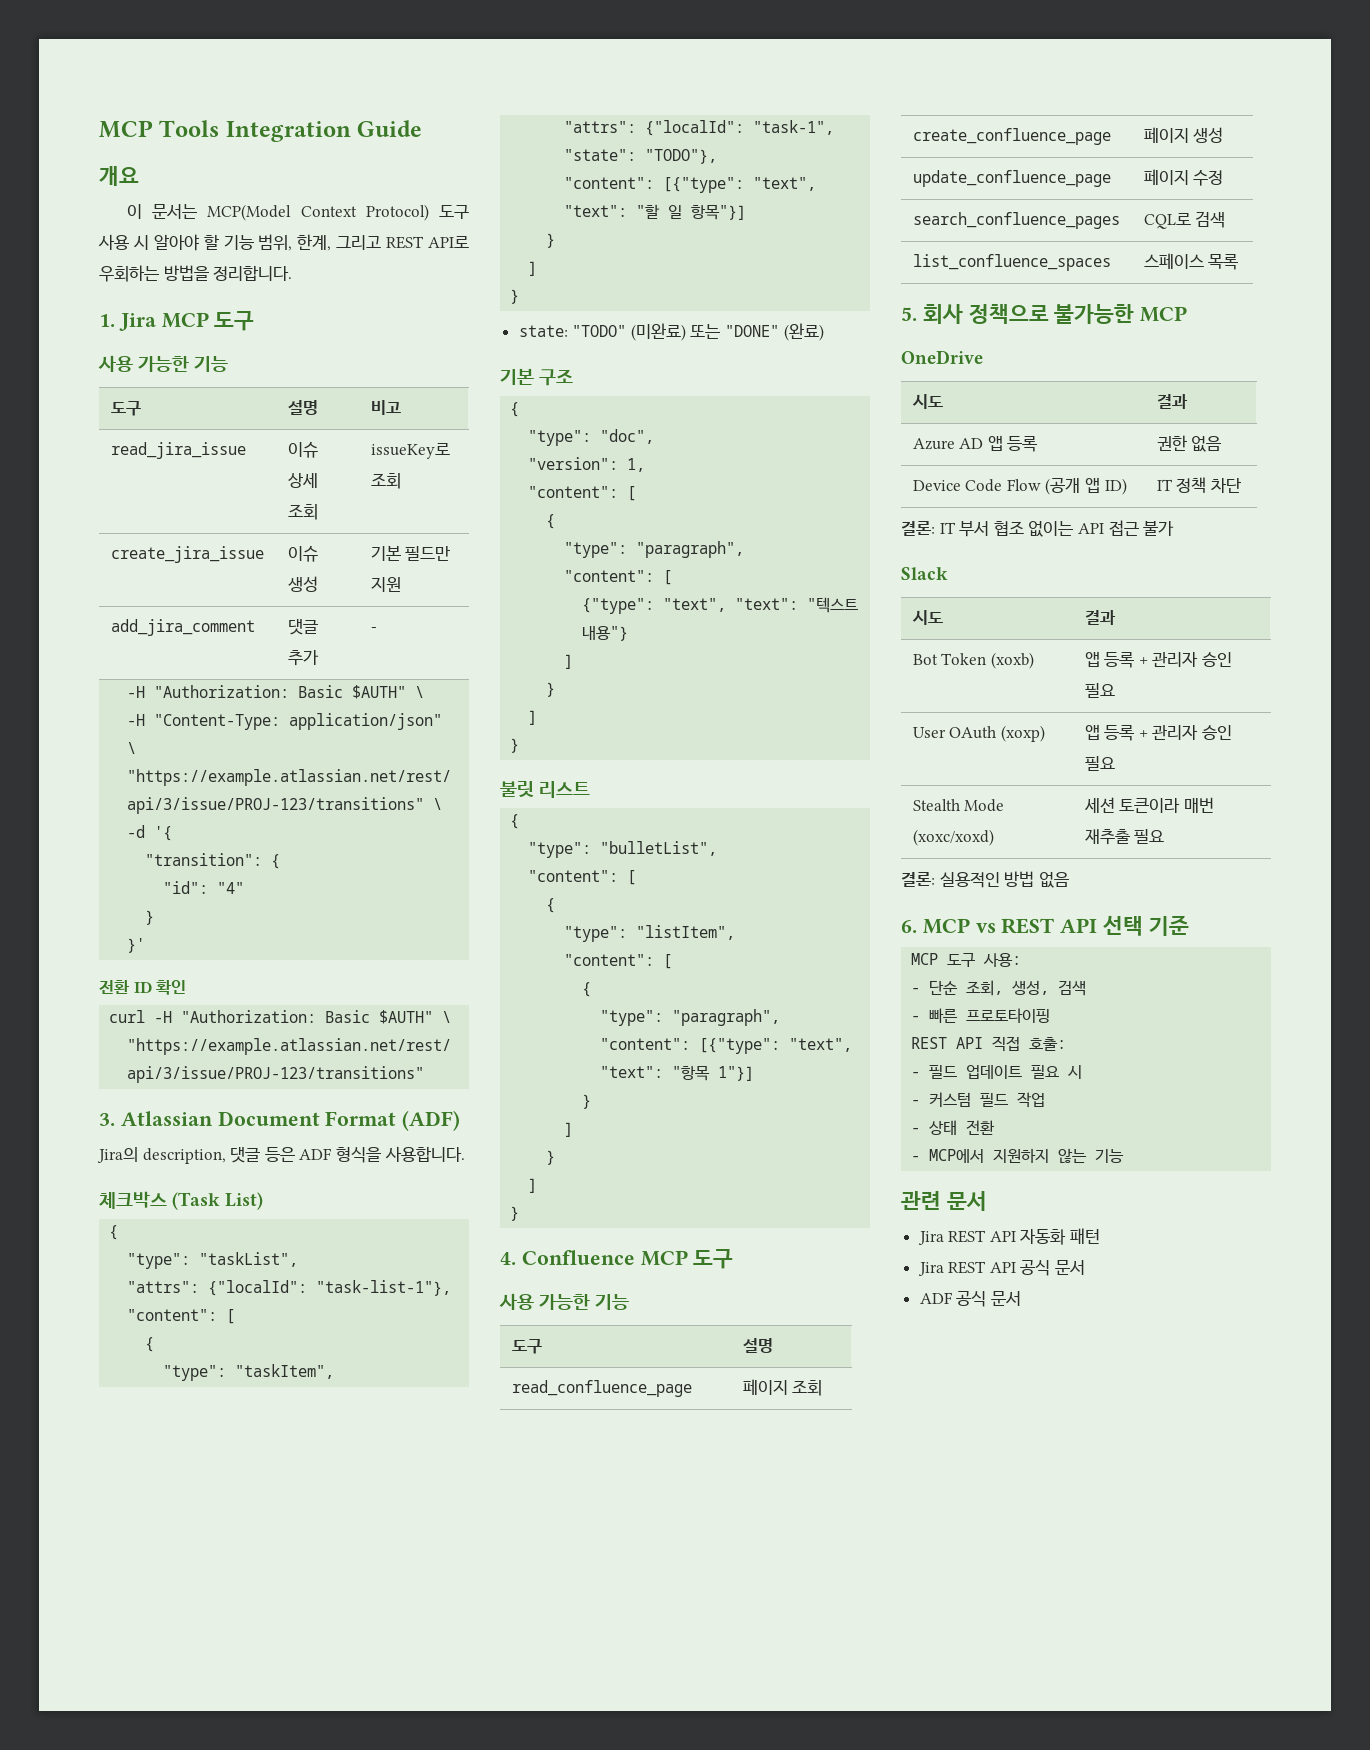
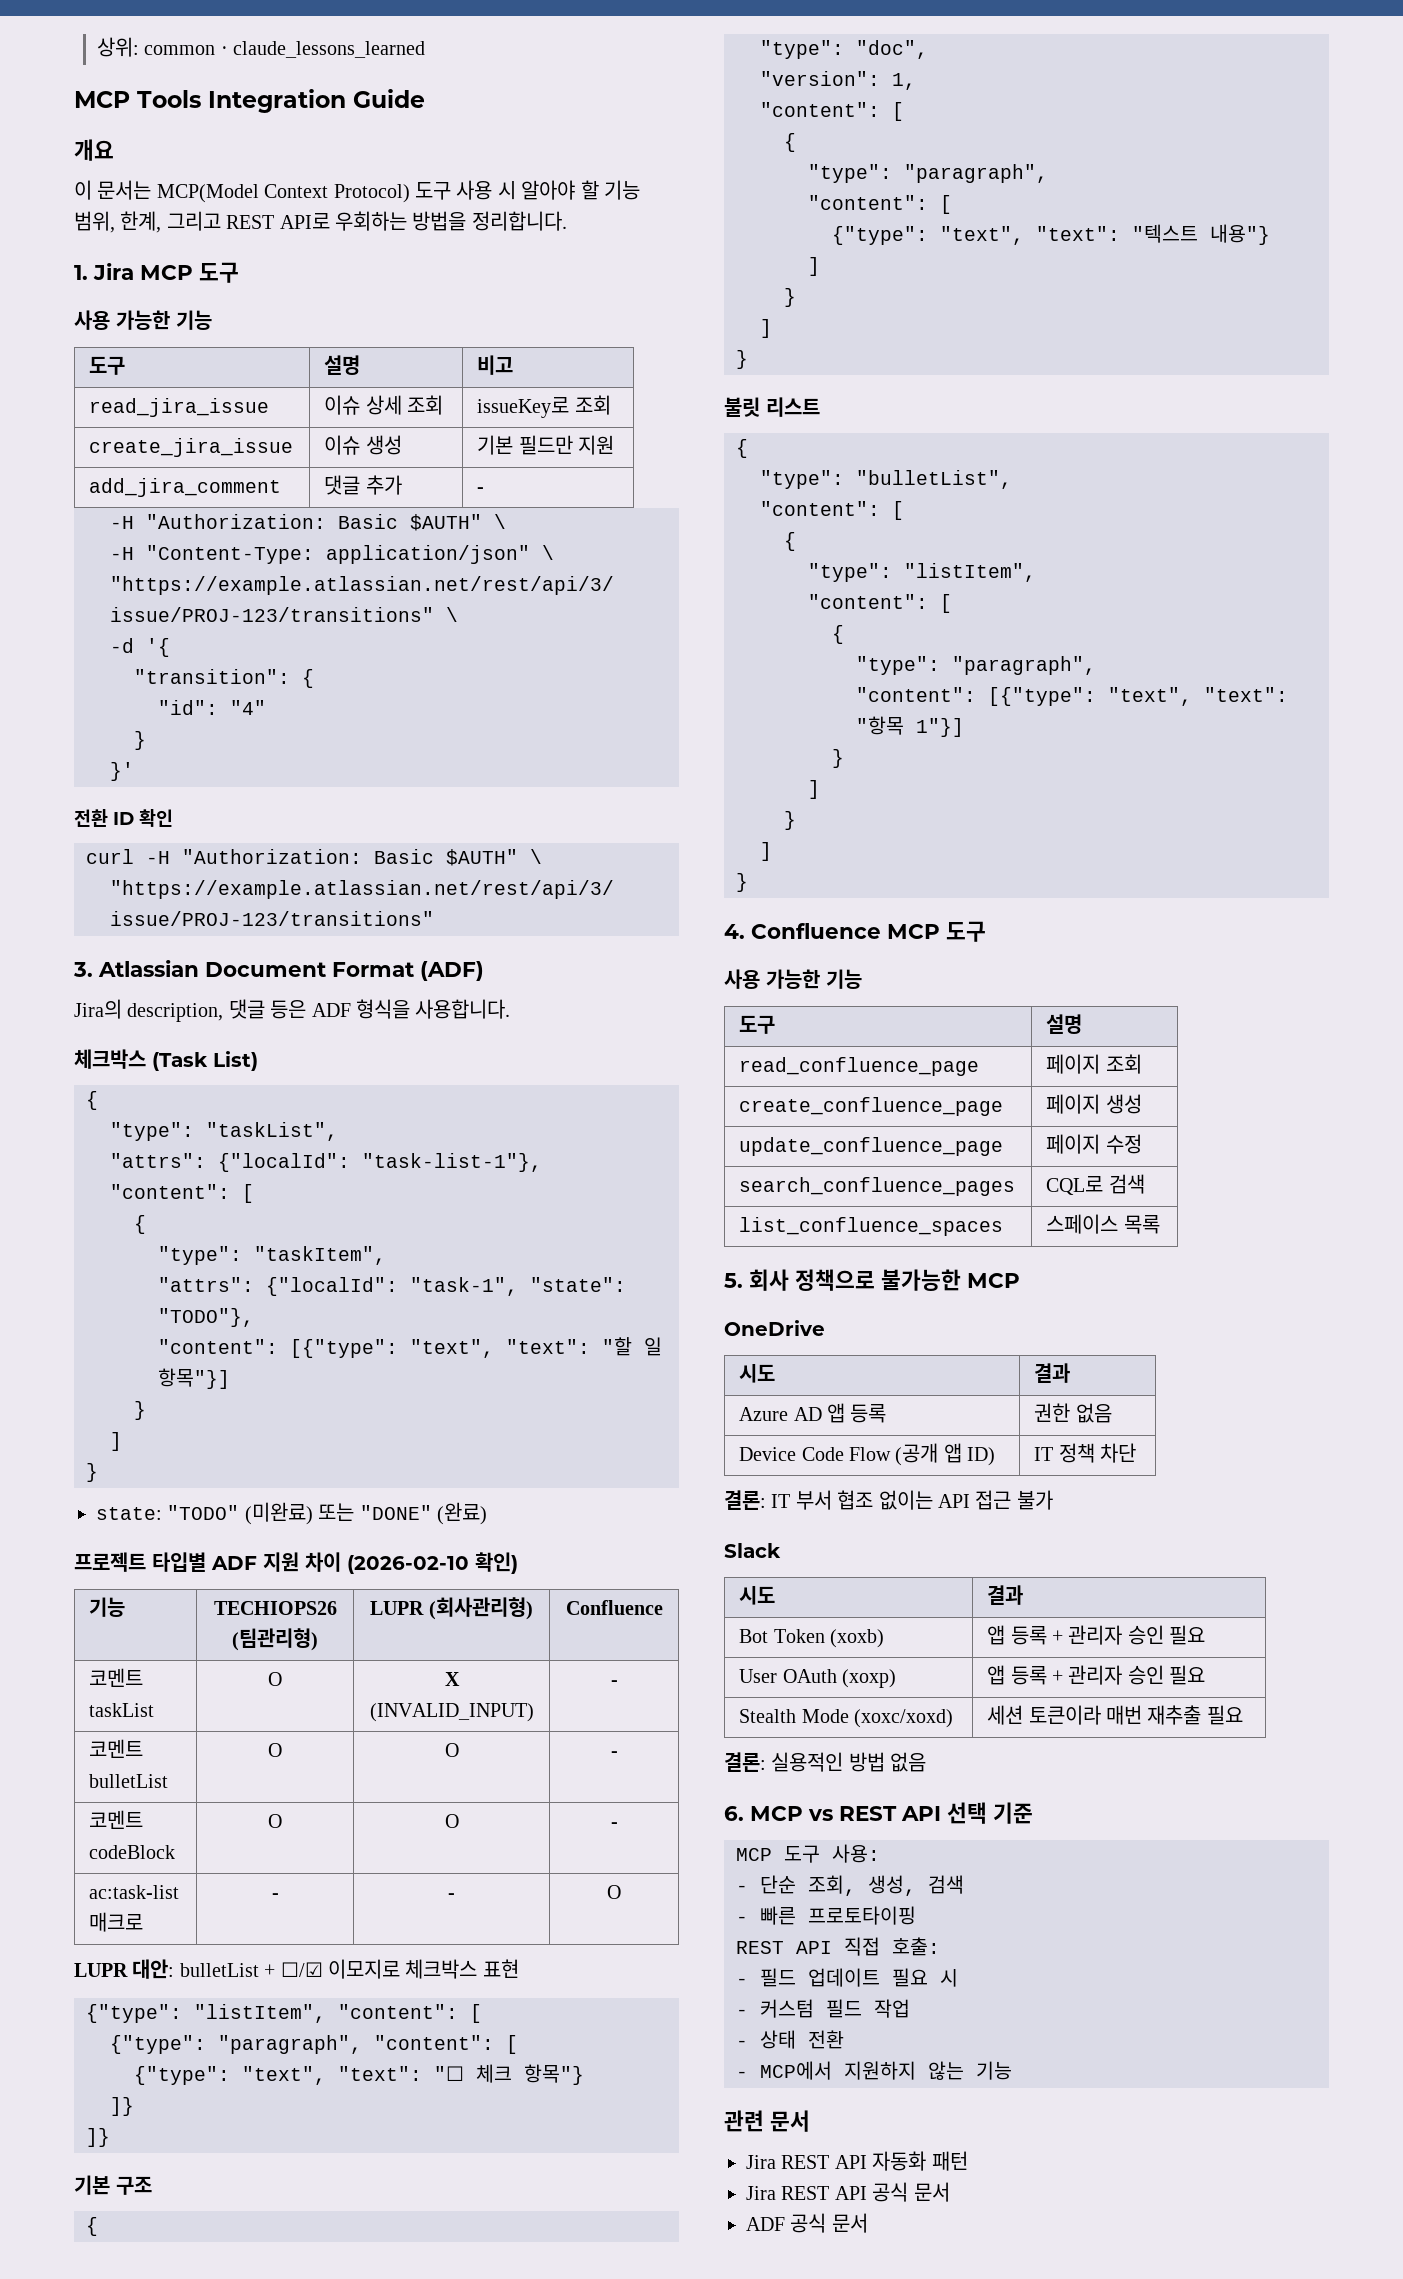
(99, 129) none -> [96,37,426,58] 상위: common · claude_lessons_learned //
(824, 332) none -> [74,1552,518,1574] [89,1597,126,1617] [213,1601,337,1615] [232,1628,318,1651] [370,1597,533,1620] [565,1600,663,1615] [89,1668,144,1687] [89,1703,155,1717] [268,1672,282,1686] [444,1672,460,1686] [369,1703,534,1722] [610,1680,618,1686] [89,1739,144,1758] [89,1774,169,1788] [268,1743,282,1757] [444,1743,459,1757] [610,1751,618,1757] [89,1810,144,1829] [89,1845,176,1859] [268,1814,282,1828] [444,1814,459,1828] [610,1822,618,1828] [89,1885,180,1899] [89,1912,144,1932] [271,1893,279,1899] [447,1893,455,1899] [607,1885,621,1899] [74,1959,519,1979] [86,2004,482,2023] [110,2035,518,2054] [134,2064,584,2085] [110,2097,134,2116] [86,2128,110,2147] // 프로젝트 타입별 ADF 지원 차이 (2026-02-10 확인) // 기능 | TECHIOPS26 (팀관리형) | LUPR (회사관리형) | Confluence // 코멘트 taskList | O | X (INVALID_INPUT) | - // 코멘트 bulletList | O | O | - // 코멘트 codeBlock | O | O | - // ac:task-list 매크로 | - | - | O // LUPR 대안: bulletList + ☐/☑ 이모지로 체크박스 표현 // {"type": "listItem", "content": [ // {"type": "paragraph", "content": [ // {"type": "text", "text": "☐ 체크 항목"} // ]} // ]}

